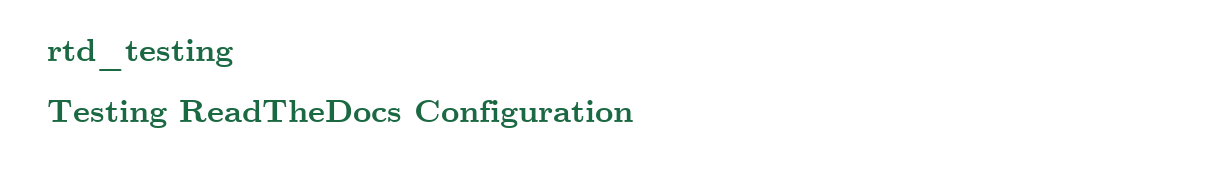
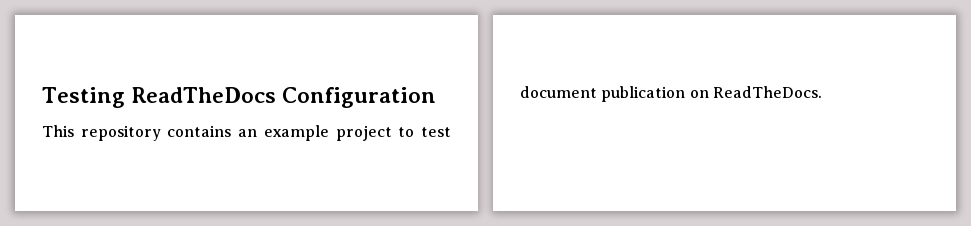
[47,39,233,71] rtd_testing // -> (42, 97) none
(633, 114) none -> [42,125,452,141] [520,86,822,102] // This repository contains an example project to test document publication on ReadTheDocs.

